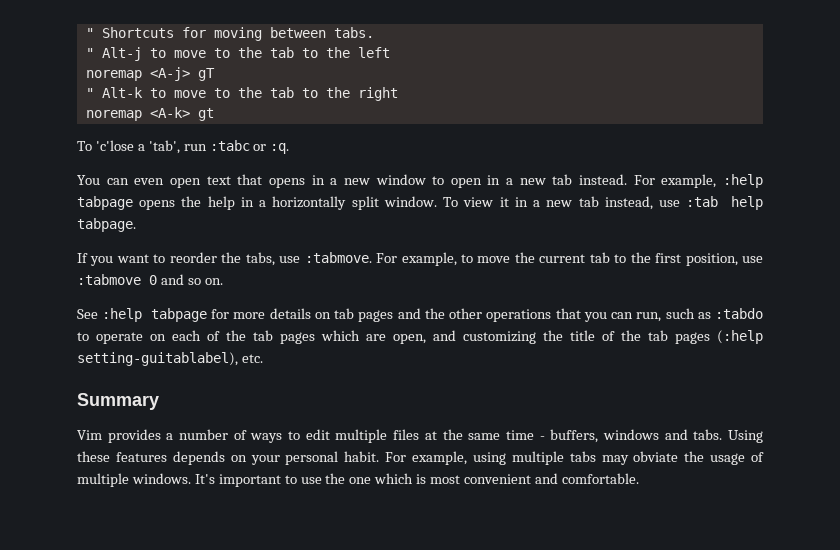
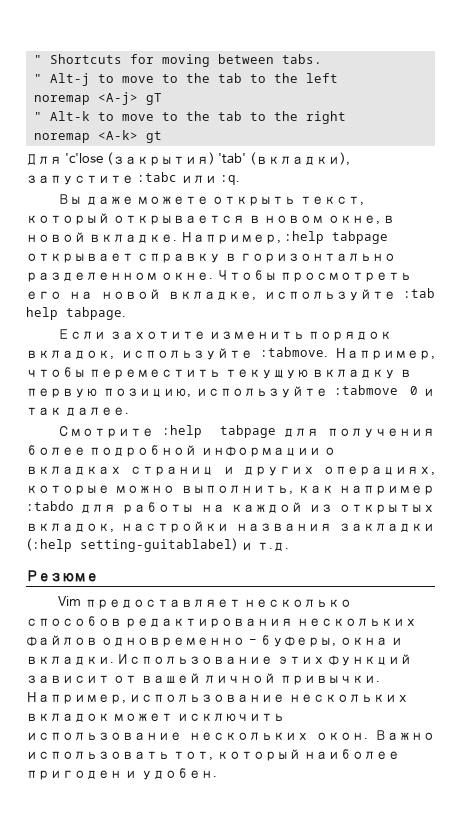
[77,140,290,154] [77,174,763,188] [77,196,763,210] [77,218,136,232] [77,252,764,266] [77,274,223,285] [77,308,763,322] [77,330,763,344] [77,352,263,366] [77,393,159,410] [77,429,764,443] [77,451,764,465] [77,473,639,487] To 'c'lose a 'tab', run :tabc or :q. // You can even open text that opens in a new window to open in a new tab instead. For example, :help tabpage opens the help in a horizontally split window. To view it in a new tab instead, use :tab help tabpage. // If you want to reorder the tabs, use :tabmove. For example, to move the current tab to the first position, use :tabmove 0 and so on. // See :help tabpage for more details on tab pages and the other operations that you can run, such as :tabdo to operate on each of the tab pages which are open, and customizing the title of the tab pages (:help setting-guitablabel), etc. // Summary // Vim provides a number of ways to edit multiple files at the same time - buffers, windows and tabs. Using these features depends on your personal habit. For example, using multiple tabs may obviate the usage of multiple windows. It's important to use the one which is most convenient and comfortable. -> [26,152,350,166] [26,172,241,185] [58,194,364,206] [26,213,395,225] [26,231,389,244] [26,253,397,263] [26,270,413,282] [26,288,435,301] [26,307,126,320] [58,329,393,341] [26,347,435,360] [26,367,412,379] [26,385,436,398] [26,407,130,416] [58,425,435,438] [26,445,337,457] [26,466,435,476] [26,485,435,495] [26,501,435,514] [26,521,435,533] [26,538,289,552] [26,570,98,582] [58,596,352,609] [26,616,417,628] [26,635,403,647] [26,654,413,666] [26,673,380,685] [26,692,409,704] [26,713,285,722] [26,730,435,741] [26,749,401,761] [26,768,217,780] Для 'c'lose (закрытия) 'tab' (вкладки), запустите :tabc или :q. // Вы даже можете открыть текст, который открывается в новом окне, в новой вкладке. Например, :help tabpage открывает справку в горизонтально разделенном окне. Чтобы просмотреть его на новой вкладке, используйте :tab help tabpage. // Если захотите изменить порядок вкладок, используйте :tabmove. Например, чтобы переместить текущую вкладку в первую позицию, используйте :tabmove 0 и так далее. // Смотрите :help tabpage для получения более подробной информации о вкладках страниц и других операциях, которые можно выполнить, как например :tabdo для работы на каждой из открытых вкладок, настройки названия закладки (:help setting-guitablabel) и т.д. // Резюме // Vim предоставляет несколько способов редактирования нескольких файлов одновременно - буферы, окна и вкладки. Использование этих функций зависит от вашей личной привычки. Например, использование нескольких вкладок может исключить использование нескольких окон. Важно использовать тот, который наиболее пригоден и удобен.

